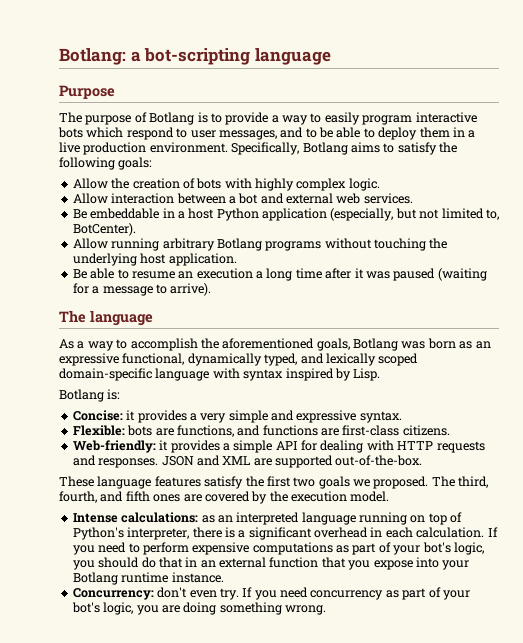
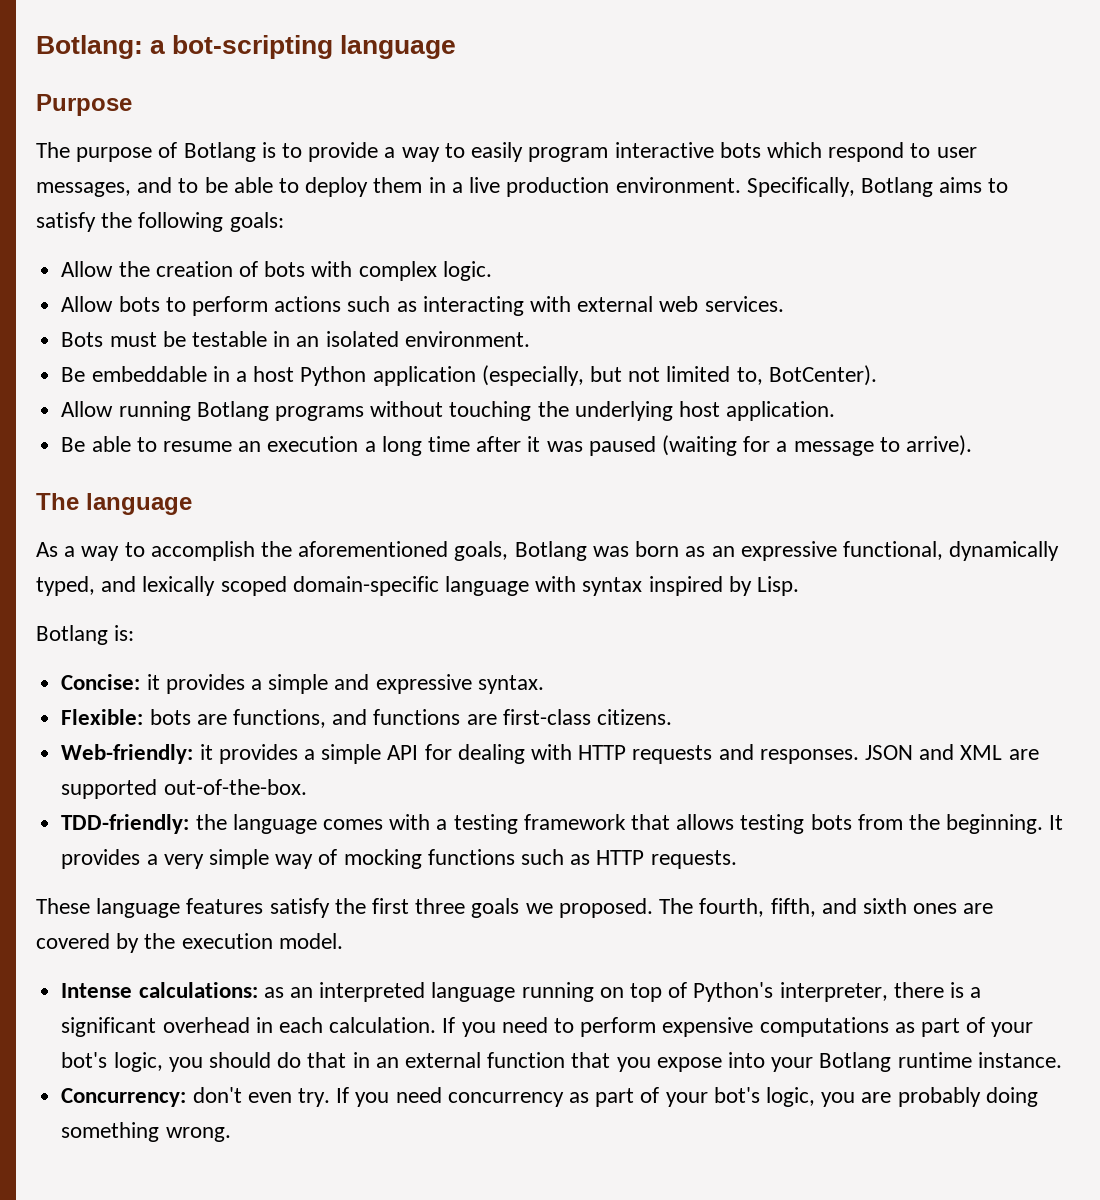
[255,178,294,191] highly -> (353, 269) none
[111,193,413,204] interaction between a bot and external web services. -> [118,296,784,316] [61,331,530,347] bots to perform actions such as interacting with external web services. // Bots must be testable in an isolated environment.
[162,238,215,251] arbitrary -> (191, 411) none
[200,413,227,423] very -> (262, 684) none
(423, 460) none -> [61,814,1064,834] [61,849,737,869] // TDD-friendly: the language comes with a testing framework that allows testing bots from the beginning. It provides a very simple way of mocking functions such as HTTP requests.
[293,477,316,487] two -> [415,898,466,914] three
[458,476,489,488] [59,491,150,503] third, fourth, and fifth -> [699,898,907,917] fourth, fifth, and sixth
(180, 609) none -> [897,1087,981,1107] probably

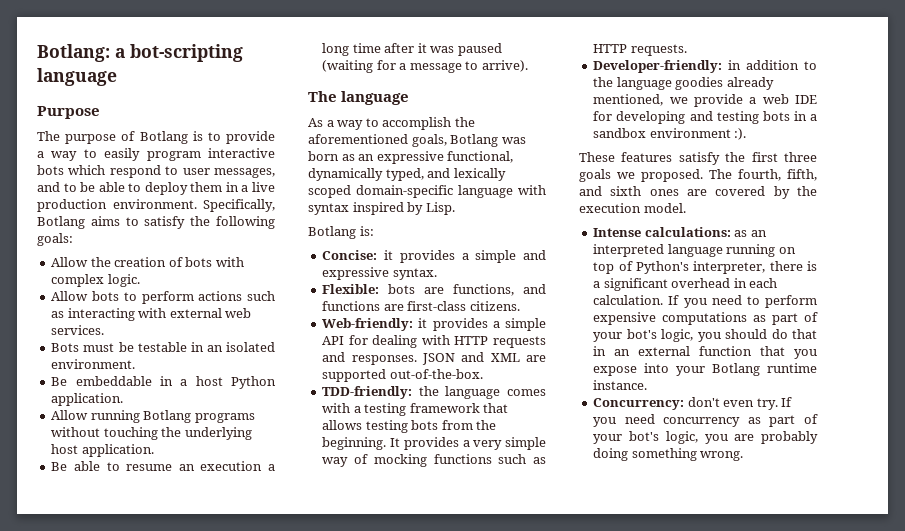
[372,365,877,386] application (especially, but not limited to, BotCenter). -> [51,393,124,406] application.
(737, 859) none -> [593,60,817,73] [593,77,774,90] [593,94,817,107] [593,111,817,124] [593,128,747,140] // Developer-friendly: in addition to the language goodies already mentioned, we provide a web IDE for developing and testing bots in a sandbox environment :).
[96,898,181,918] language -> (615, 157) none

